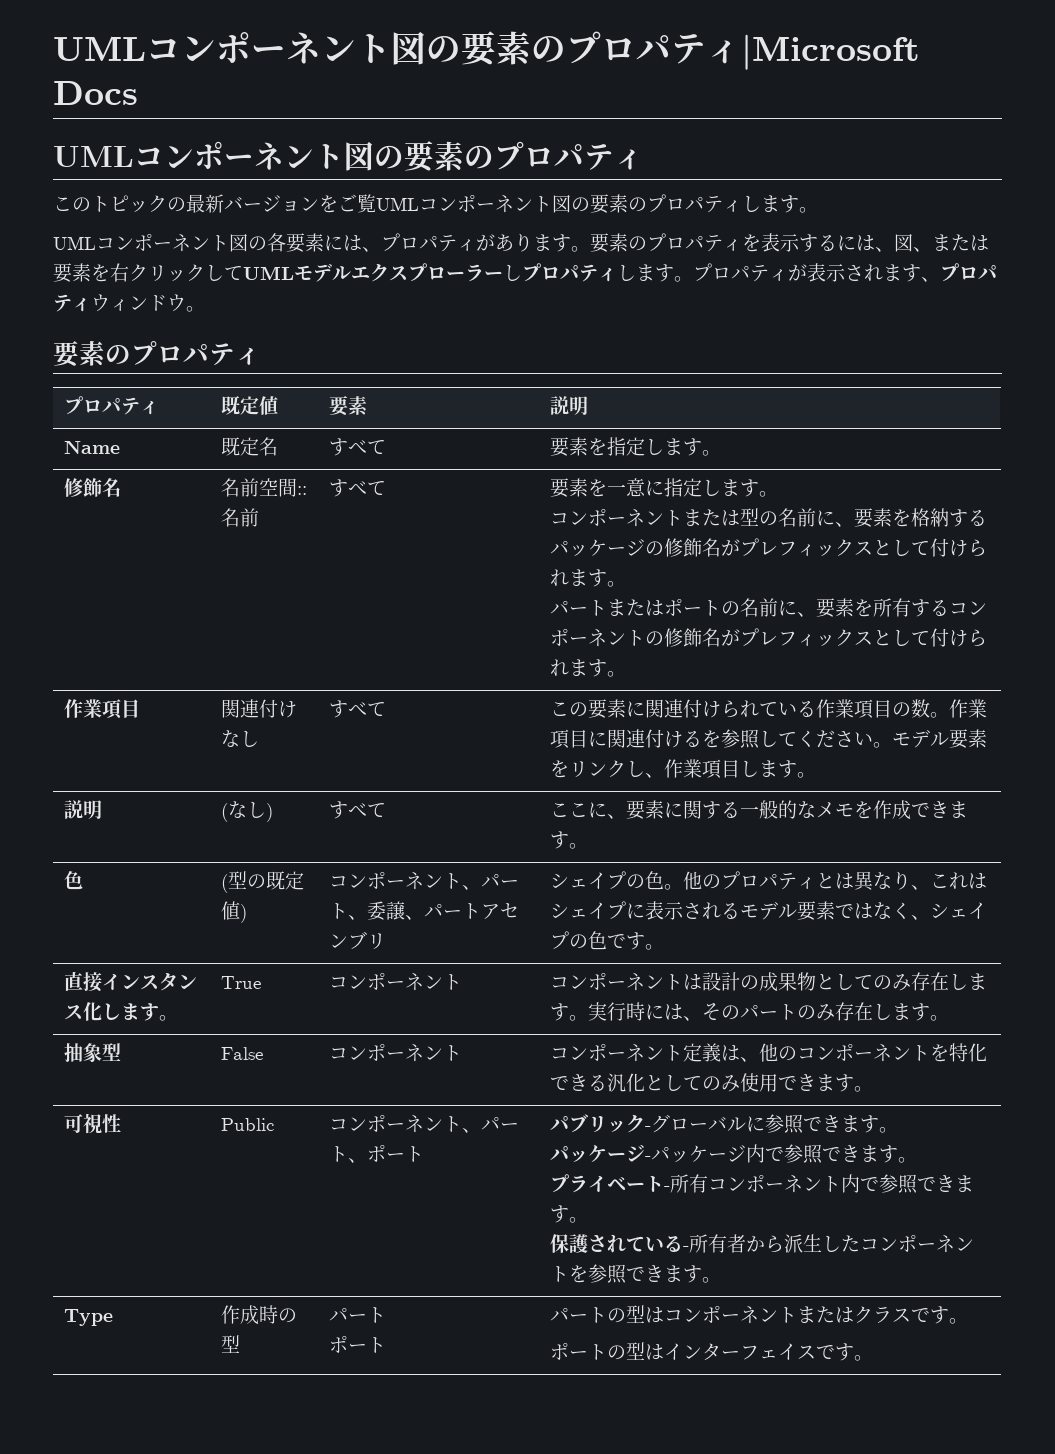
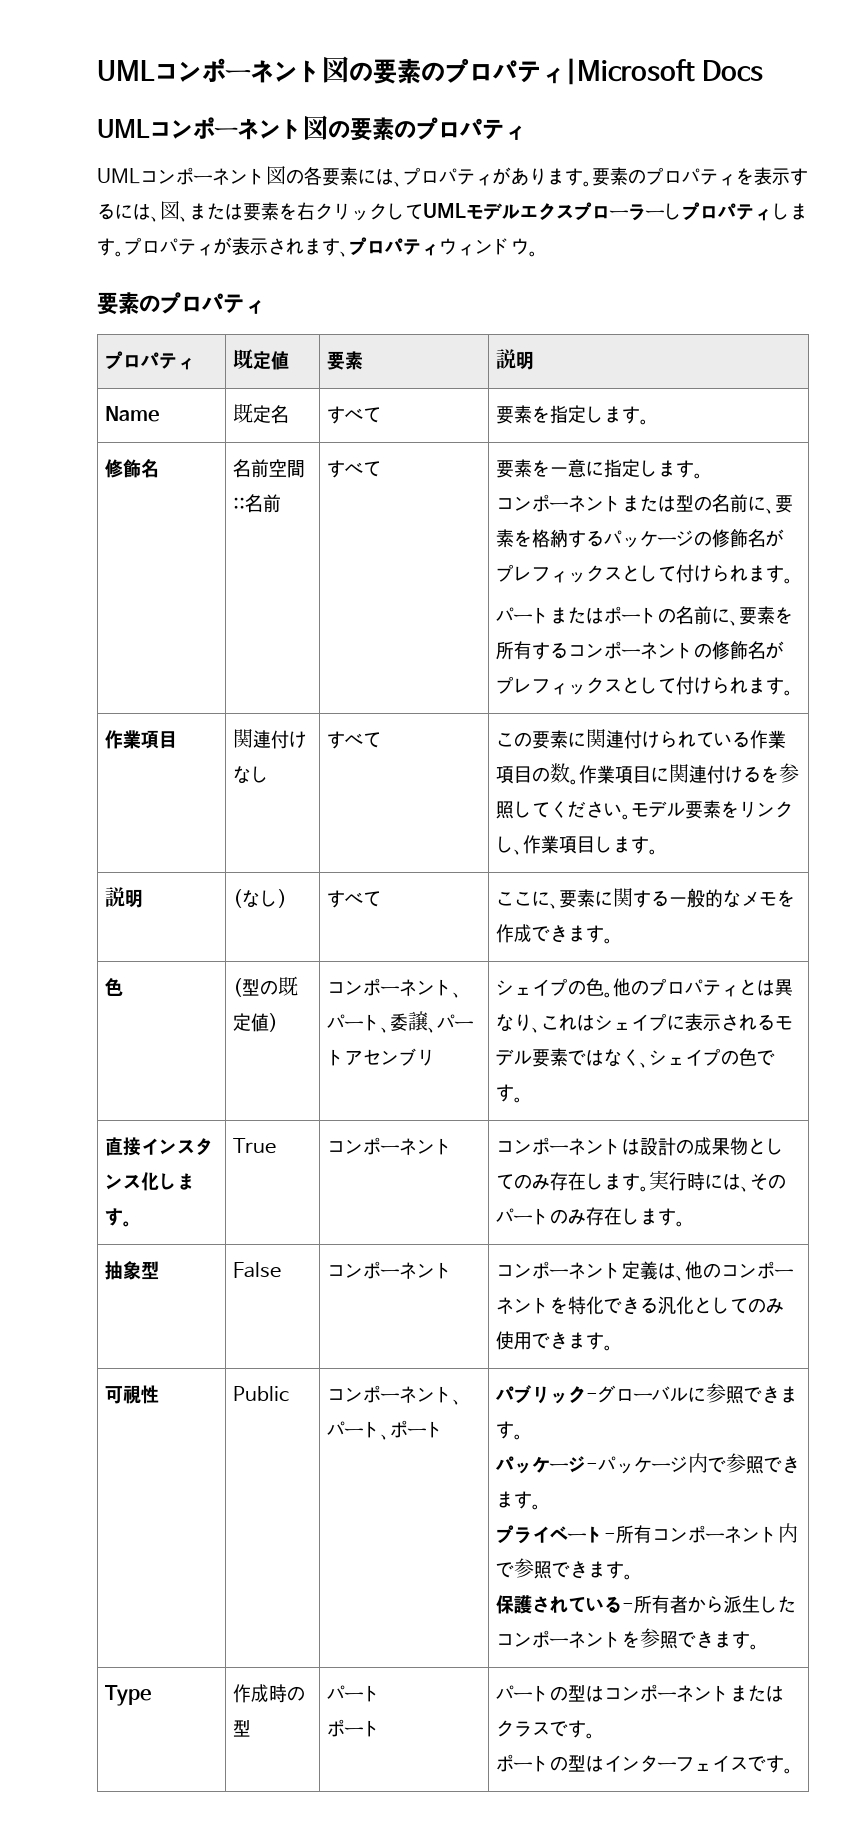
[53,194,818,214] // このトピックの最新バージョンをご覧UMLコンポーネント図の要素のプロパティします。 -> (526, 132) none

